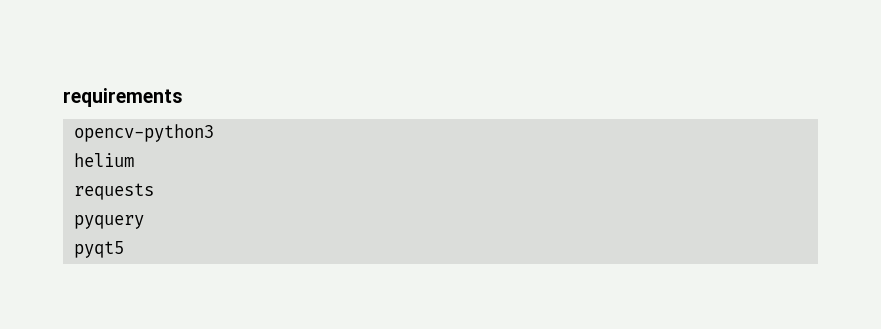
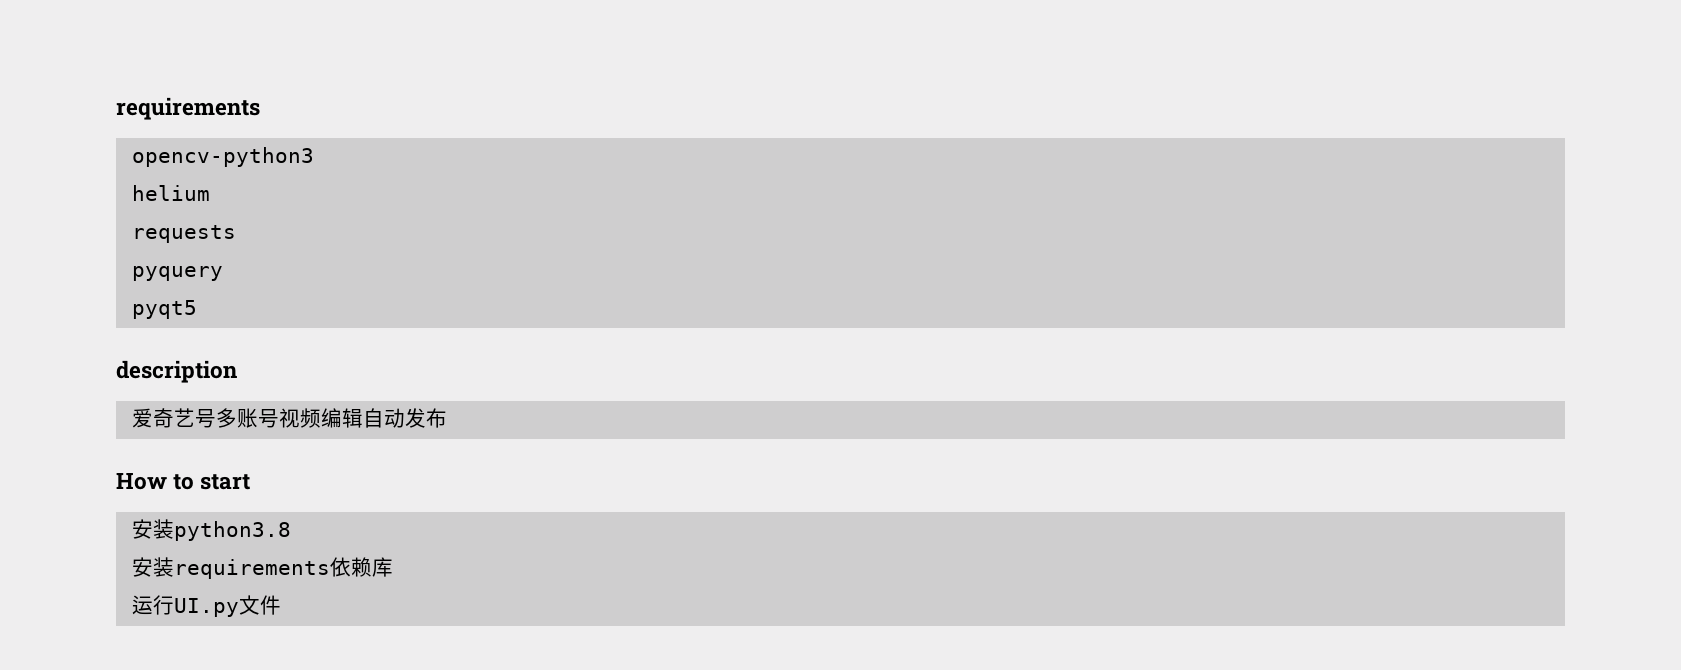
(124, 249) none -> [116,360,237,383] [131,408,447,428] [116,473,251,490] [131,519,291,541] [131,557,393,579] [131,595,281,617] // description // 爱奇艺号多账号视频编辑自动发布 // How to start // 安装python3.8 // 安装requirements依赖库 // 运行UI.py文件

